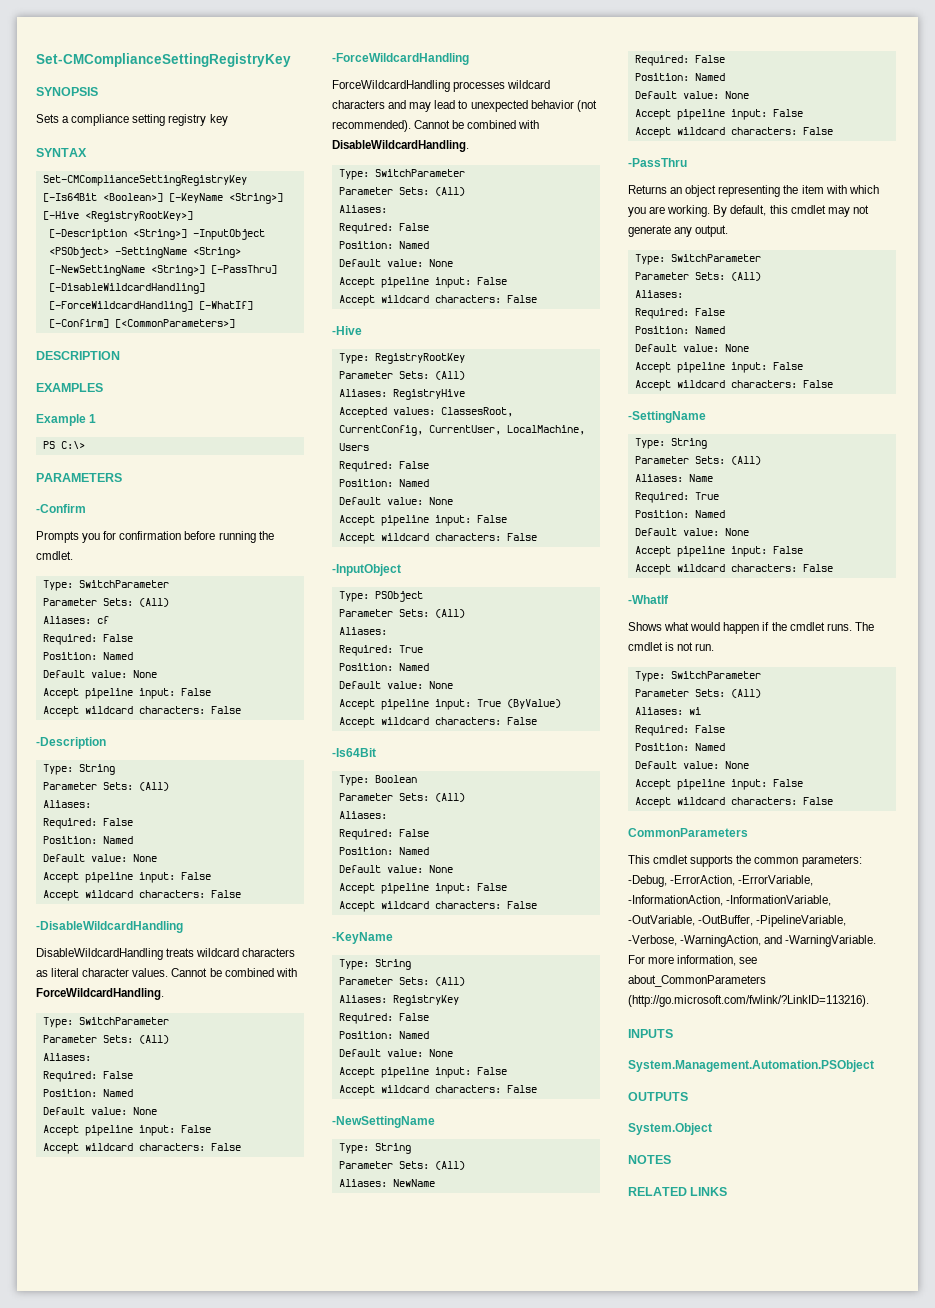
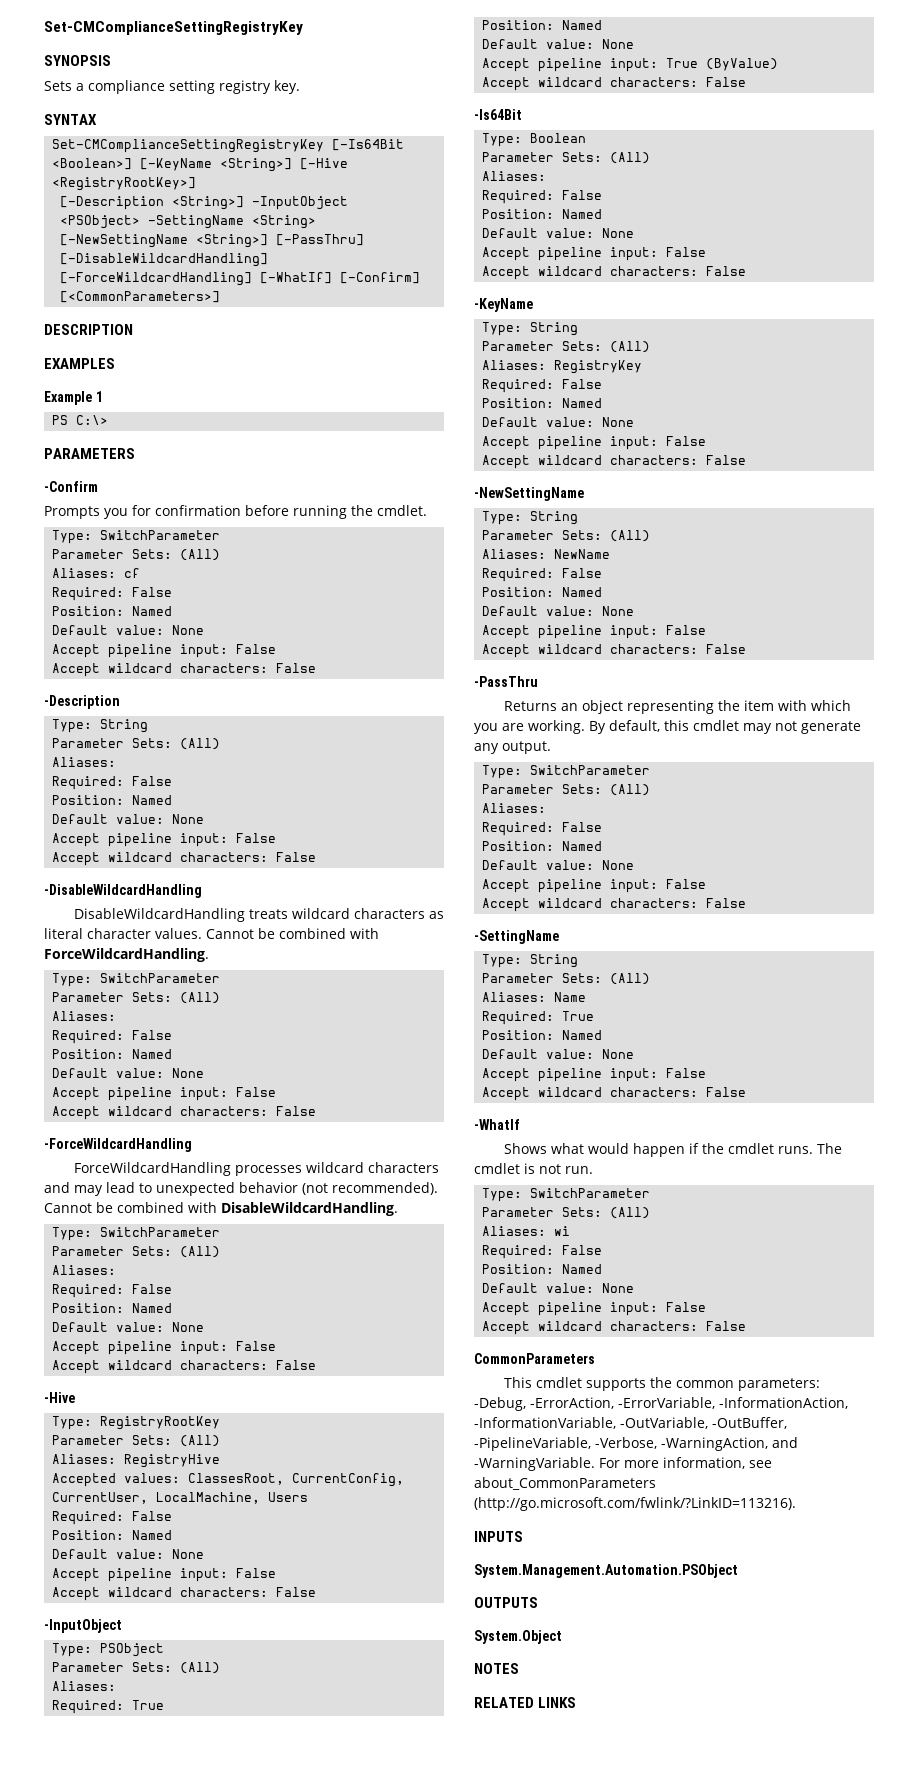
[209,114,228,126] key -> [274,80,300,94] key.

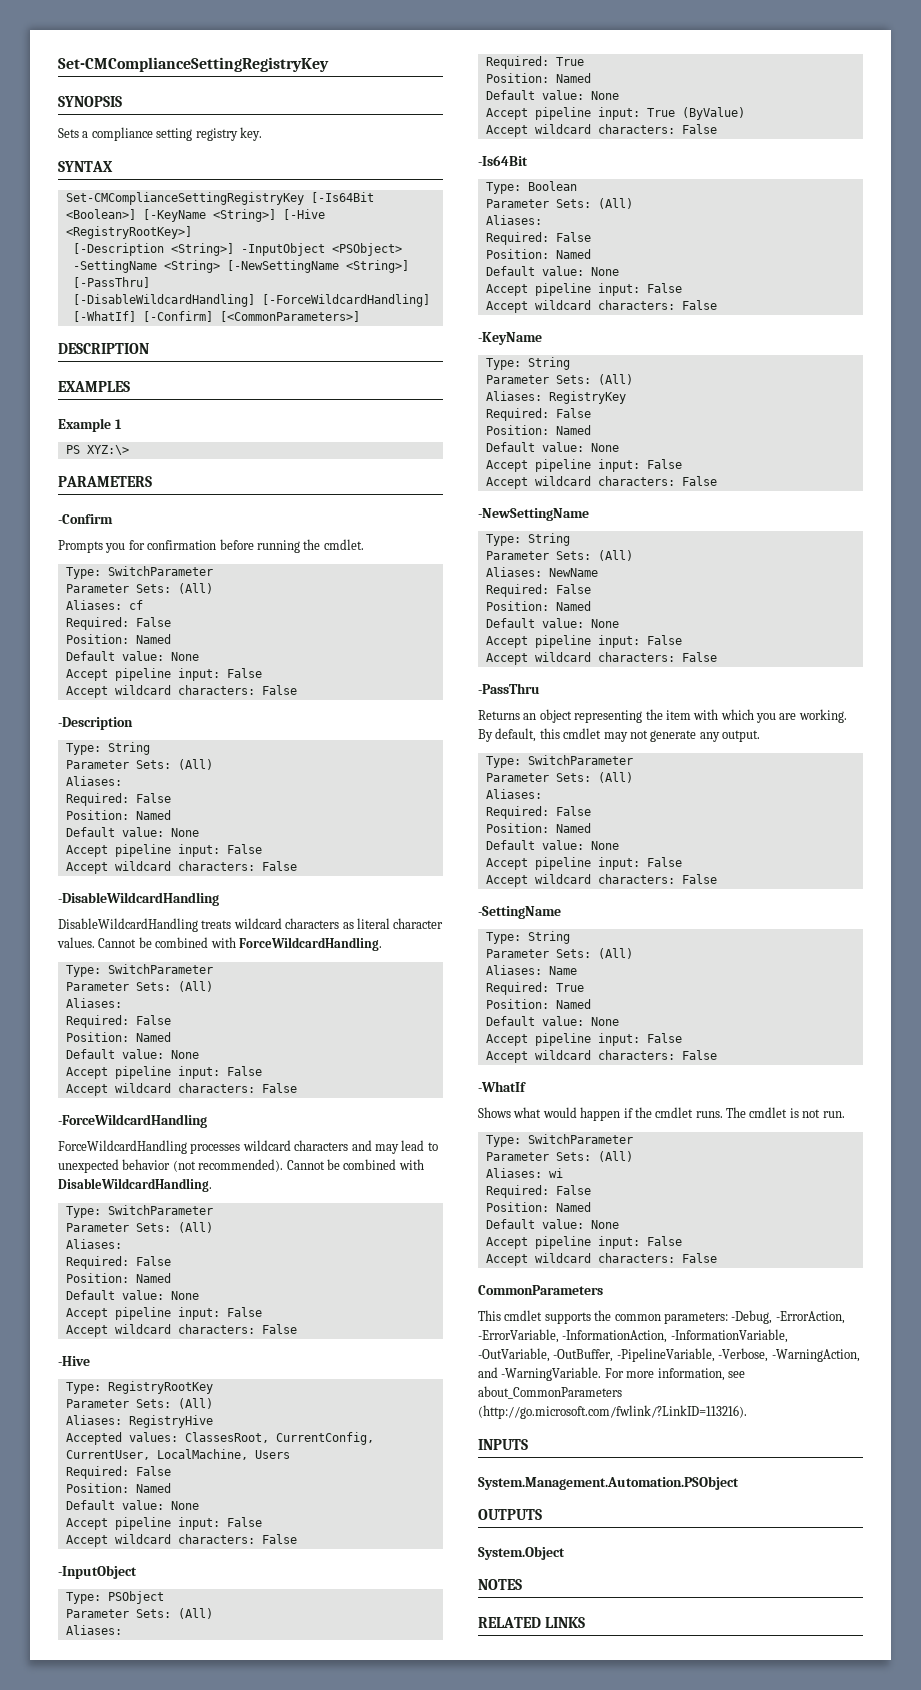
[76,415,109,425] C:\> -> [86,445,129,455] XYZ:\>

